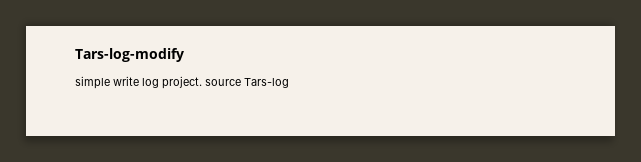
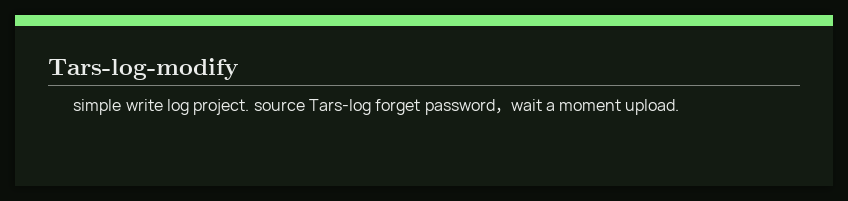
(289, 83) none -> [375,99,680,115] forget password，wait a moment upload.

